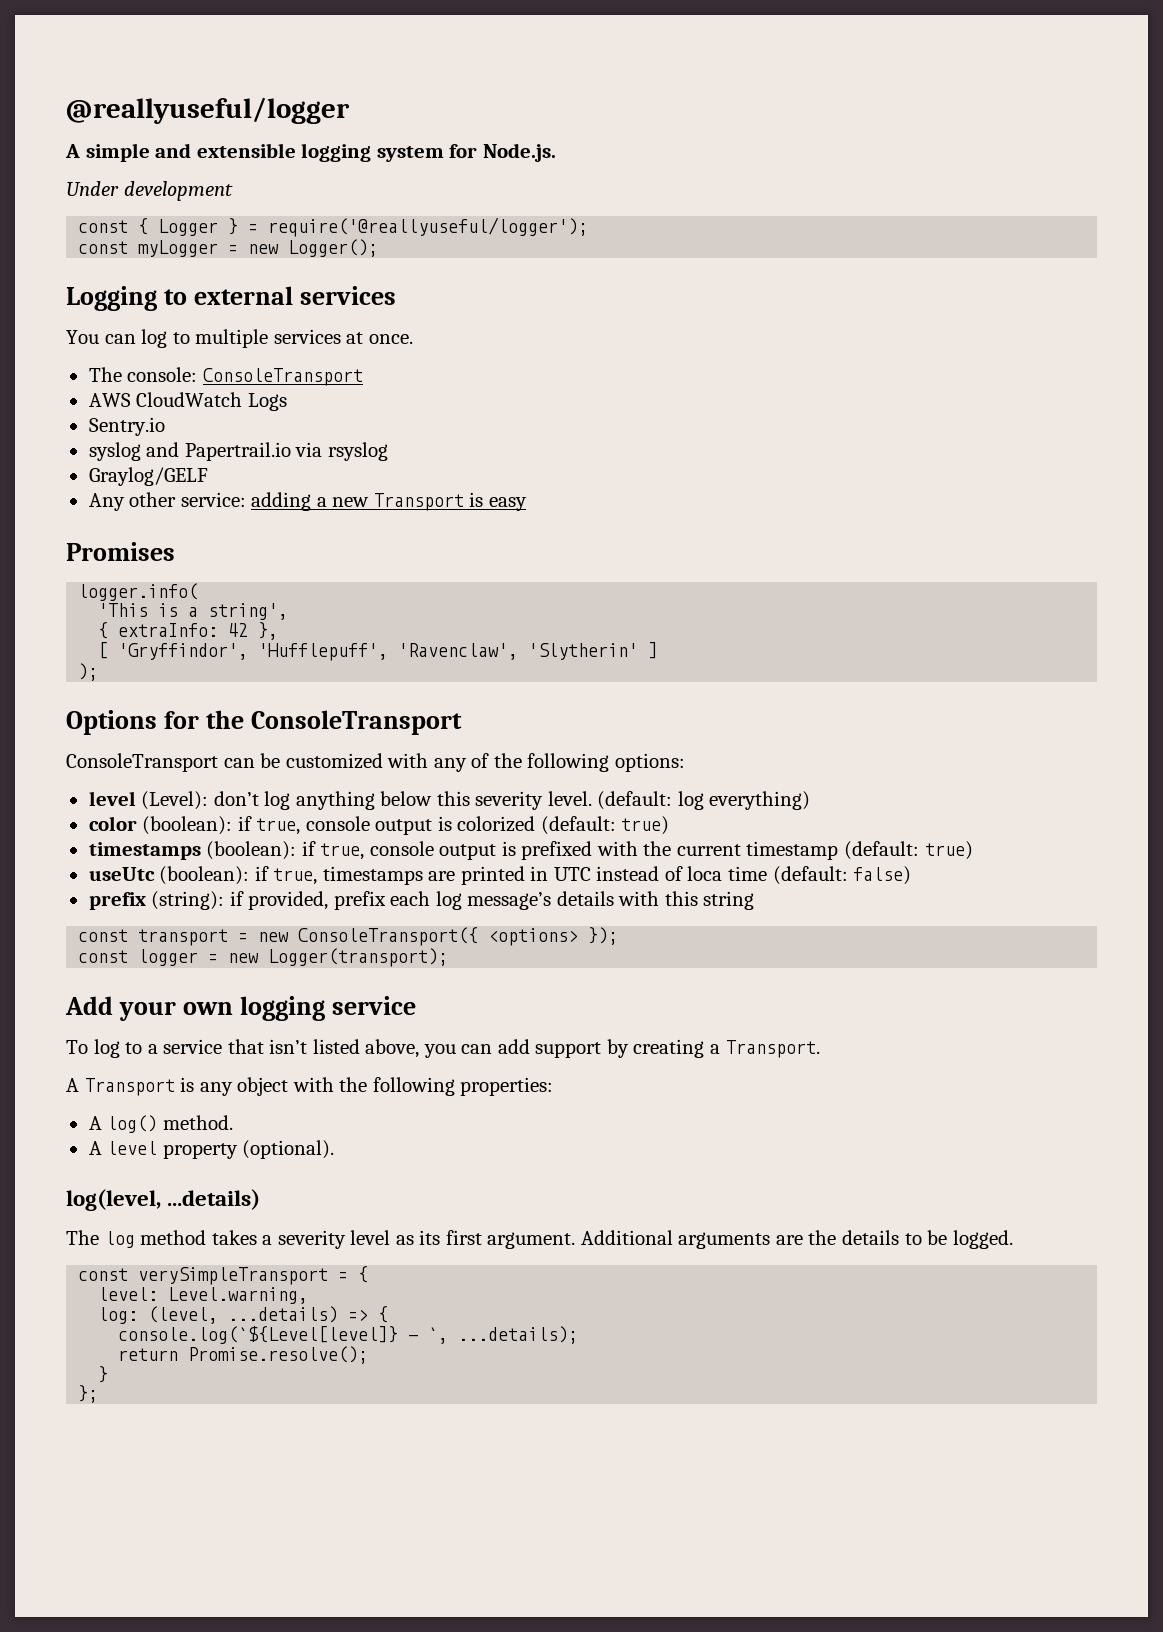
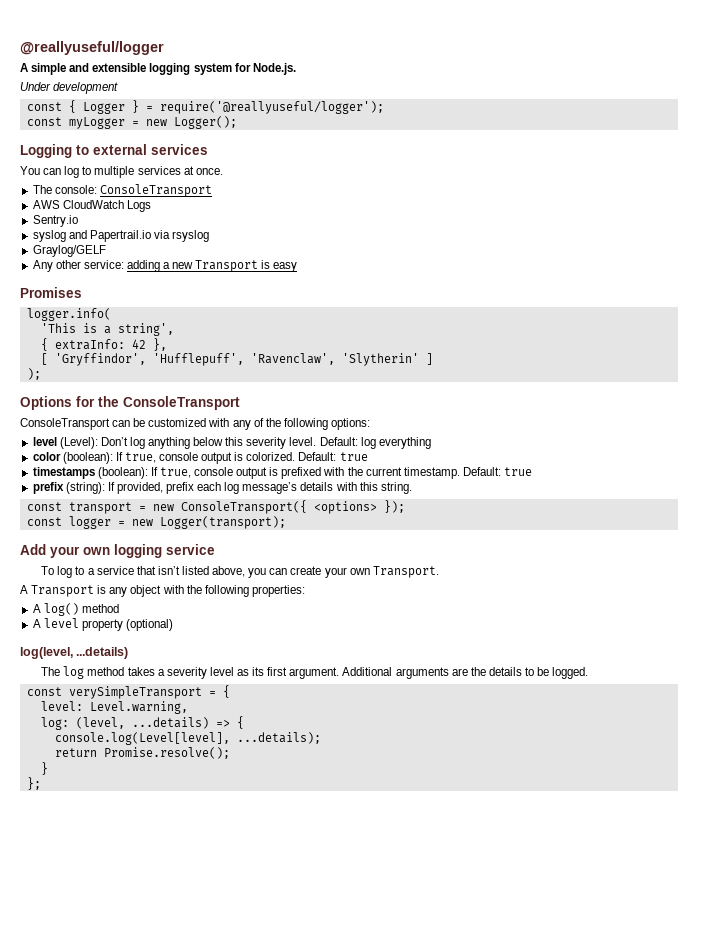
[213,791,259,806] don’t -> [100,437,128,446] Don’t
[597,791,811,810] (default: log everything) -> [319,437,431,449] Default: log everything
[237,816,670,835] if true, console output is colorized (default: true) -> [115,452,368,464] If true, console output is colorized. Default: true
[301,841,316,856] if -> [150,467,158,476] If
[746,841,973,860] [88,866,912,885] timestamp (default: true) // useUtc (boolean): if true, timestamps are printed in UTC instead of loca time (default: false) -> [403,467,533,479] timestamp. Default: true
[229,891,244,906] if -> [107,482,115,491] If
[703,891,755,910] string -> [380,482,412,494] string.
[497,1039,721,1058] add support by creating a -> [290,566,370,578] create your own
[162,1115,233,1130] method. -> [81,604,119,613] method
[242,1140,335,1159] (optional). -> [125,619,173,631] (optional)
[118,1326,449,1344] console.log(`${Level[level]} - `, -> [54,732,230,745] console.log(Level[level],

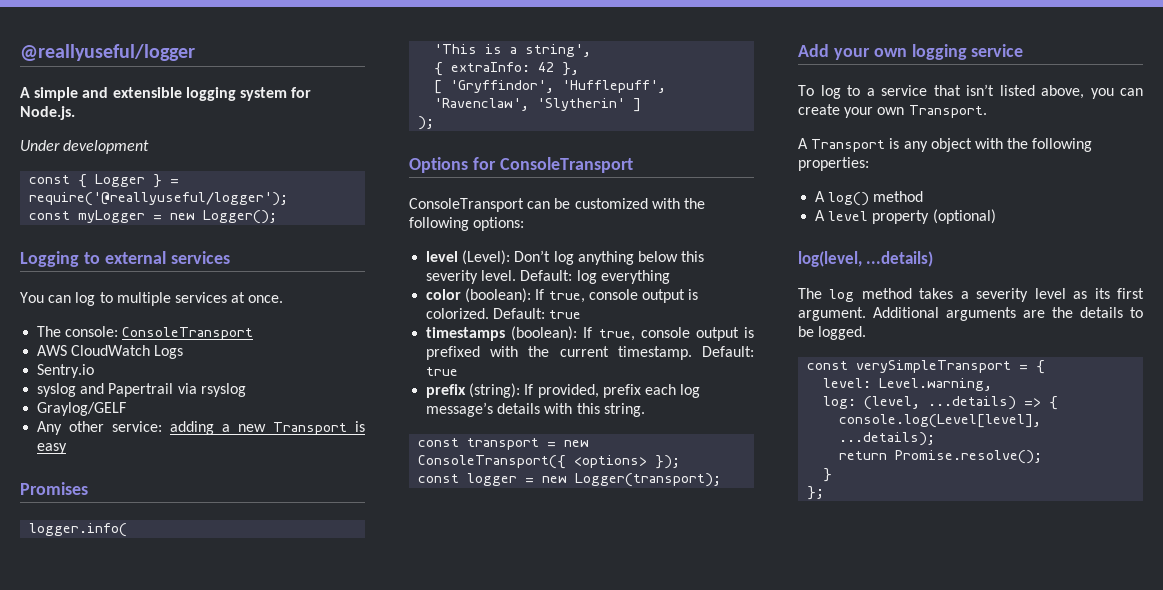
[89,230,151,242] Papertrail.io -> [108,383,174,397] Papertrail
[98,396,119,407] the -> (496, 163) none
[232,418,264,430] any of -> (680, 203) none

